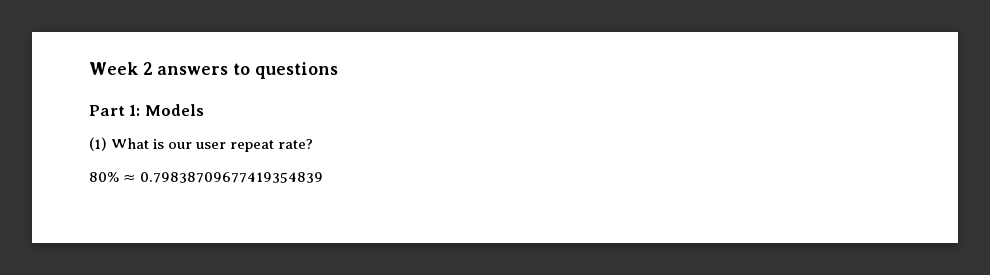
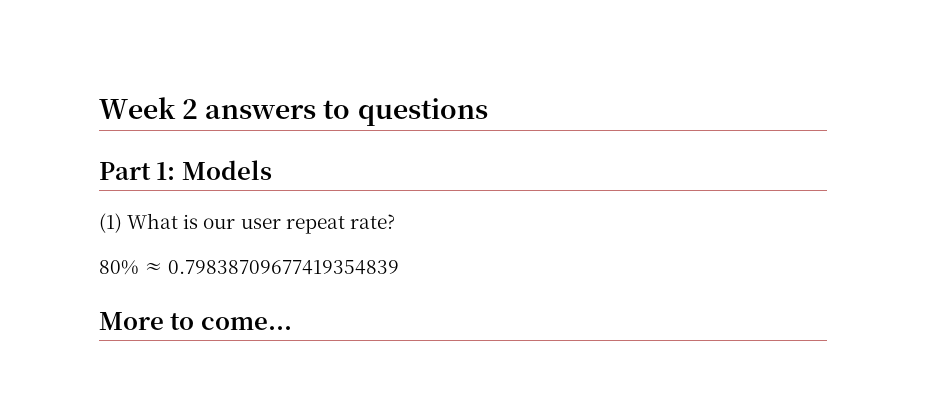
(324, 177) none -> [99,312,292,330] // More to come...

